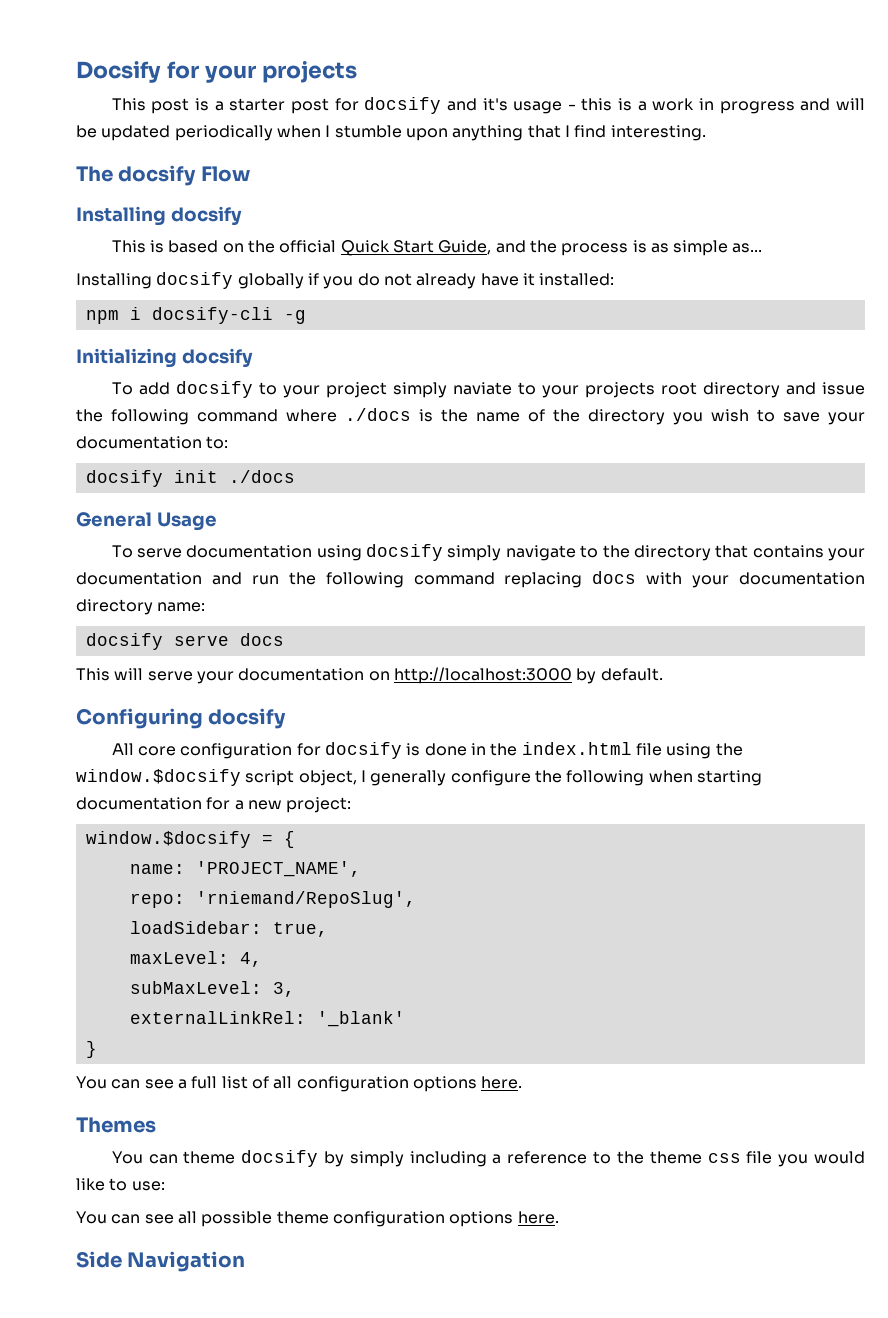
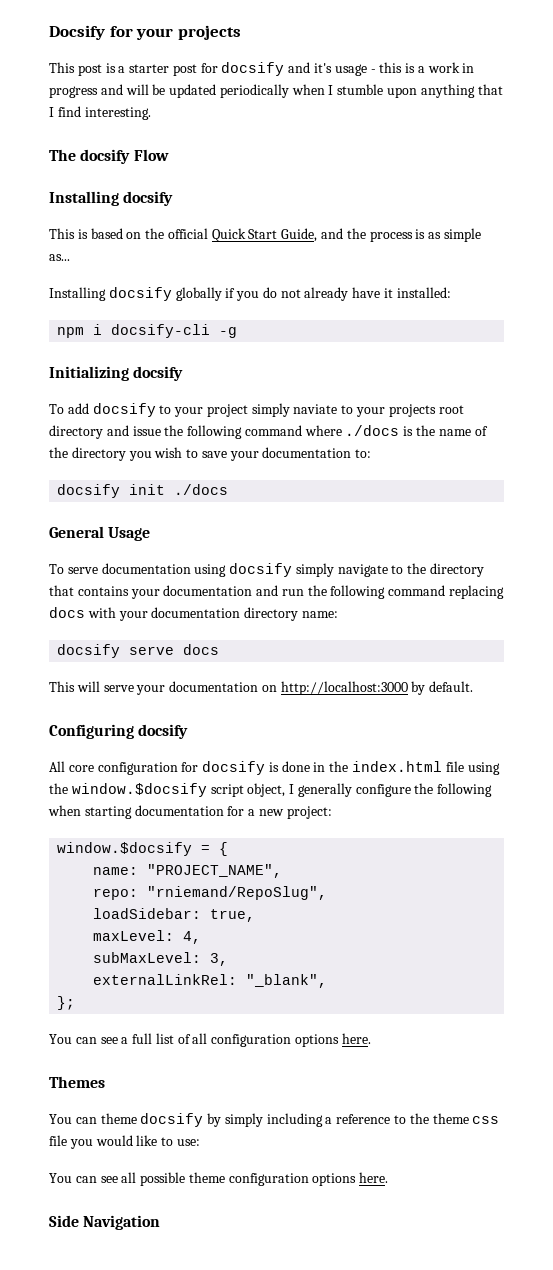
[195,861,361,877] 'PROJECT_NAME', -> [147,864,283,878] "PROJECT_NAME",
[195,891,416,908] 'rniemand/RepoSlug', -> [147,886,328,900] "rniemand/RepoSlug",
[316,1011,405,1027] [85,1041,97,1058] '_blank' // } -> [246,974,328,988] [57,996,76,1010] "_blank", // };

